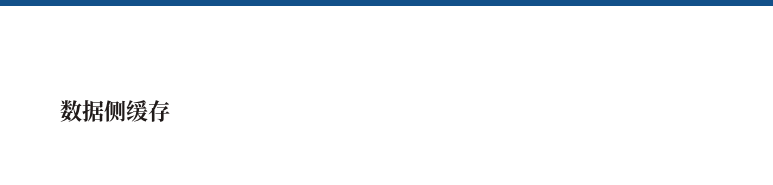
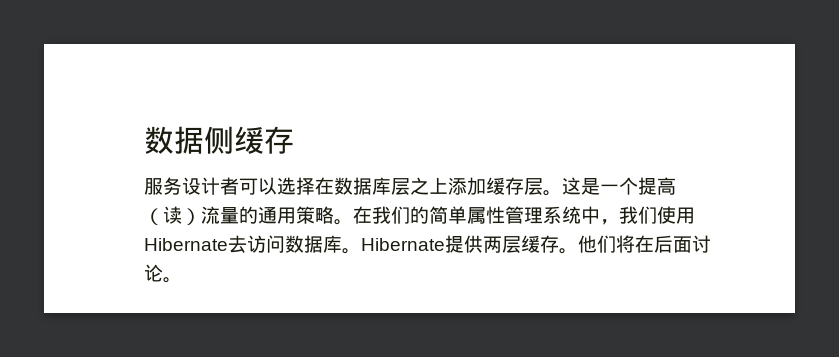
(170, 111) none -> [144,177,676,196] [144,206,695,225] [144,235,711,254] [144,264,182,283] // 服务设计者可以选择在数据库层之上添加缓存层。这是一个提高（读）流量的通用策略。在我们的简单属性管理系统中，我们使用Hibernate去访问数据库。Hibernate提供两层缓存。他们将在后面讨论。

